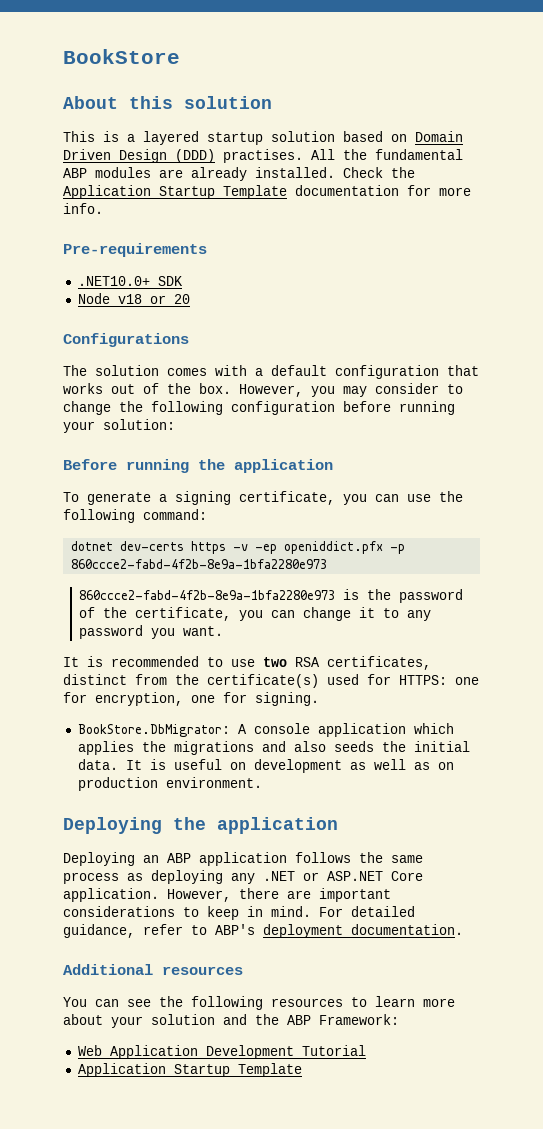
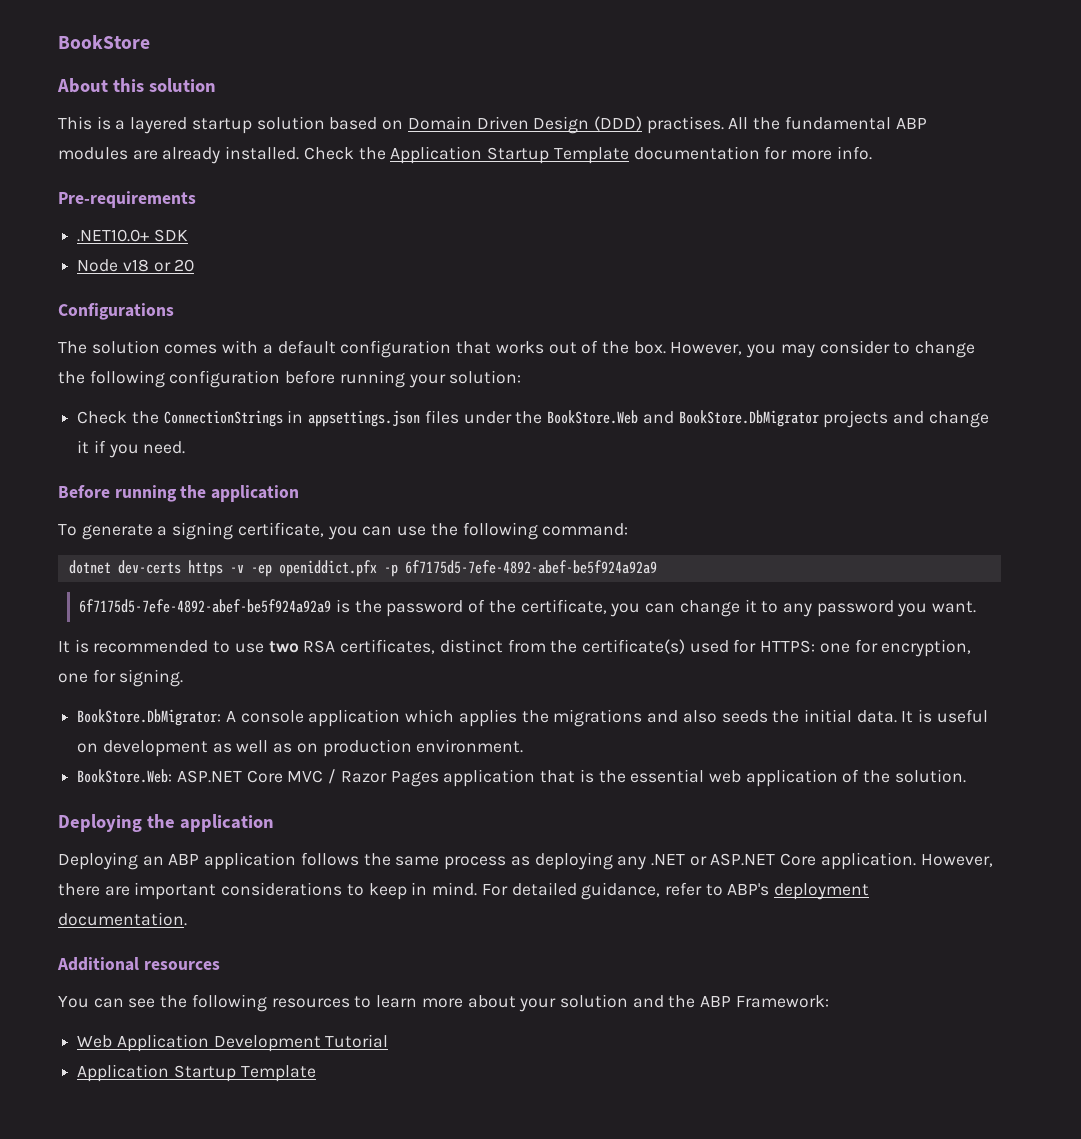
(175, 424) none -> [77,410,989,428] [77,440,186,458] // Check the ConnectionStrings in appsettings.json files under the BookStore.Web and BookStore.DbMigrator projects and change it if you need.
[71,559,328,569] [78,590,335,600] 860ccce2-fabd-4f2b-8e9a-1bfa2280e973 // 860ccce2-fabd-4f2b-8e9a-1bfa2280e973 -> [404,560,657,574] [79,599,332,613] 6f7175d5-7efe-4892-abef-be5f924a92a9 // 6f7175d5-7efe-4892-abef-be5f924a92a9
(262, 782) none -> [77,769,966,787] // BookStore.Web: ASP.NET Core MVC / Razor Pages application that is the essential web application of the solution.

